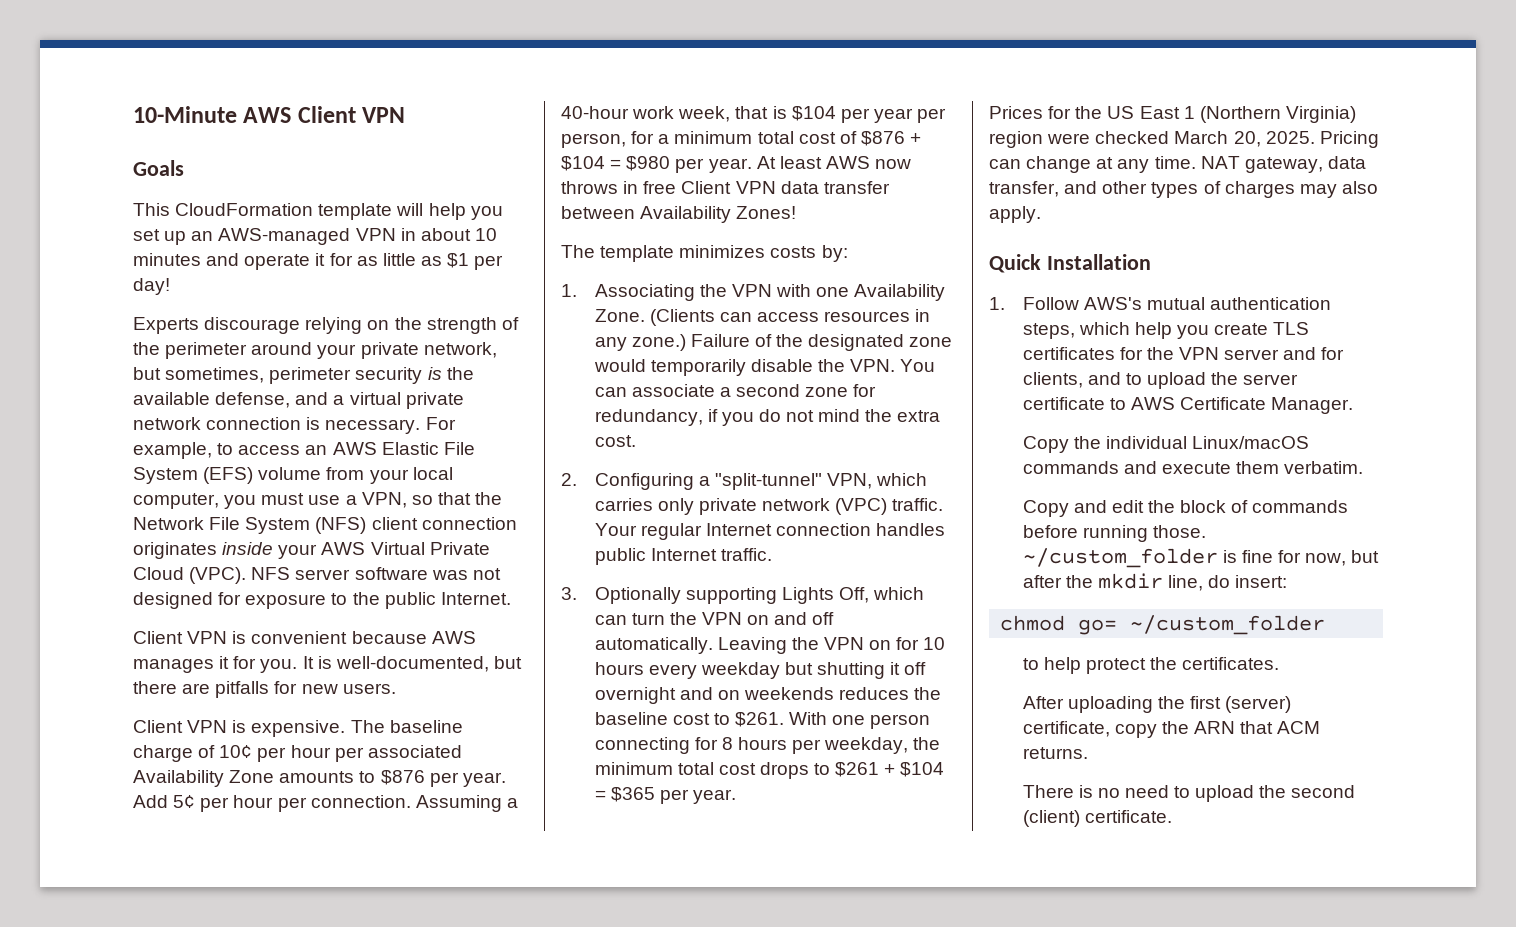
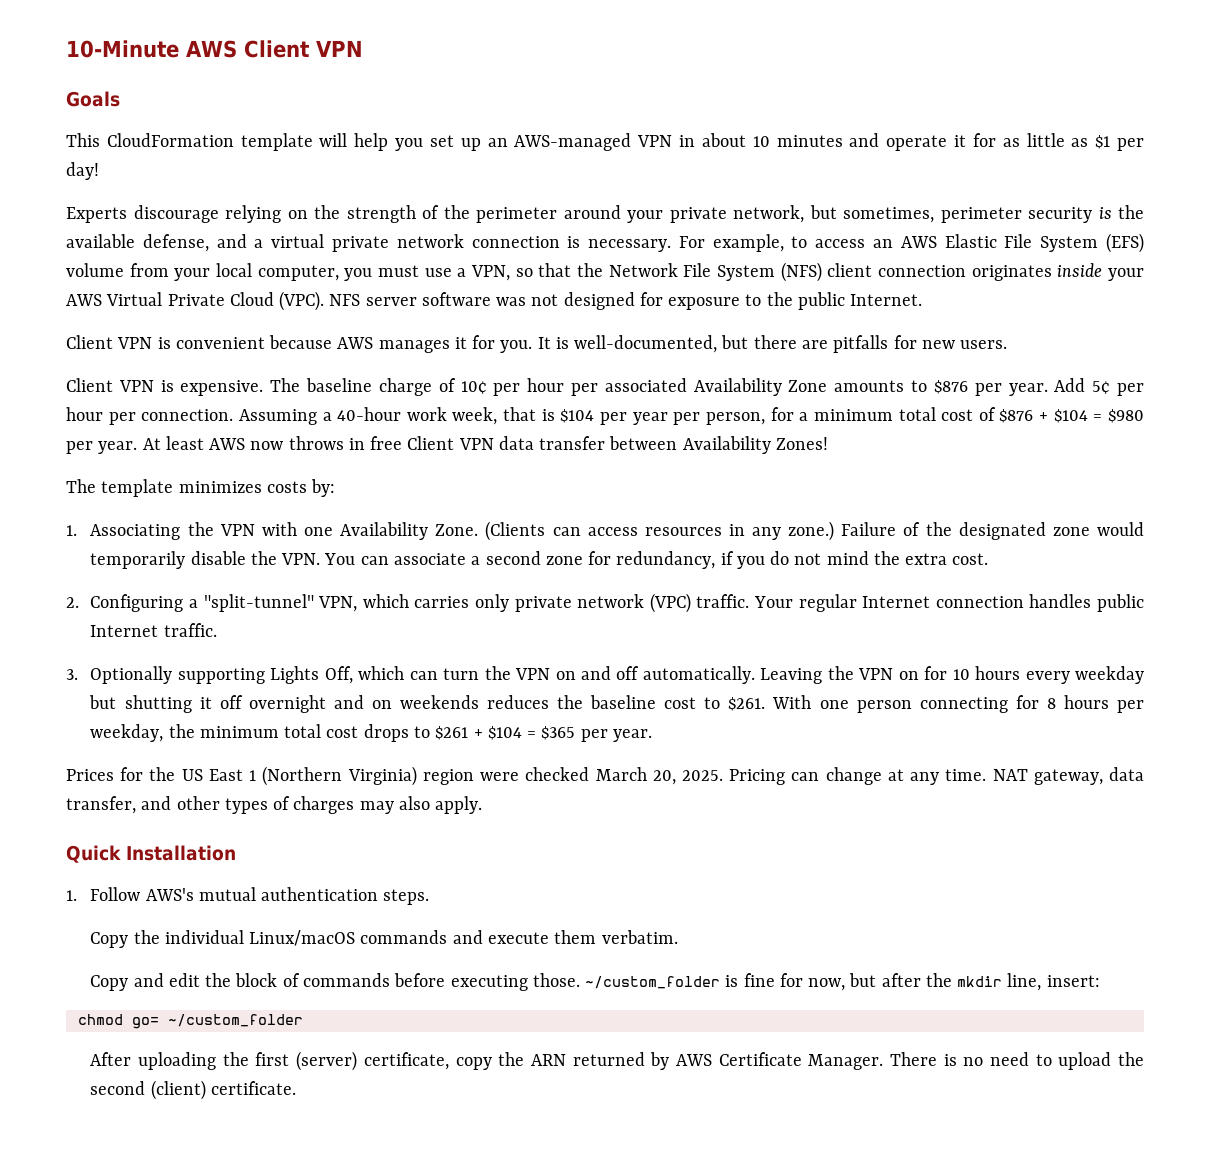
[1022,322,1310,339] [1022,347,1345,360] [1022,372,1299,389] [1022,397,1354,414] steps, which help you create TLS certificates for the VPN server and for clients, and to upload the server certificate to AWS Certificate Manager. -> [383,889,430,905] steps.
[1082,525,1148,542] running -> [450,975,528,991] executing
[1208,575,1231,588] do -> (1042, 982) none
[1022,657,1280,674] // to help protect the certificates. -> (303, 1020) none
[1240,721,1321,734] [1022,747,1088,759] that ACM returns. // -> [572,1052,884,1070] returned by AWS Certificate Manager.

